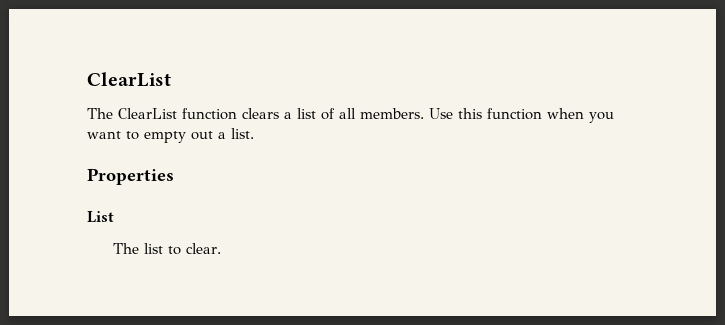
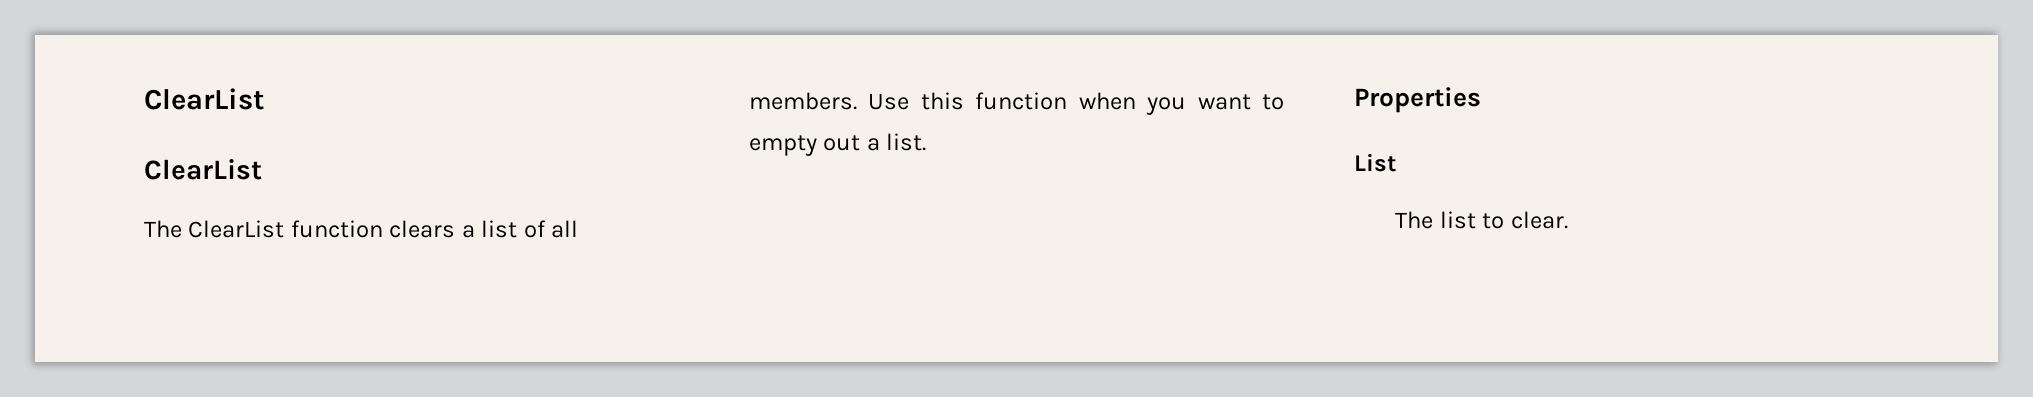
[87,72,171,87] ClearList -> [144,88,264,110] [144,159,262,180] ClearList // ClearList

